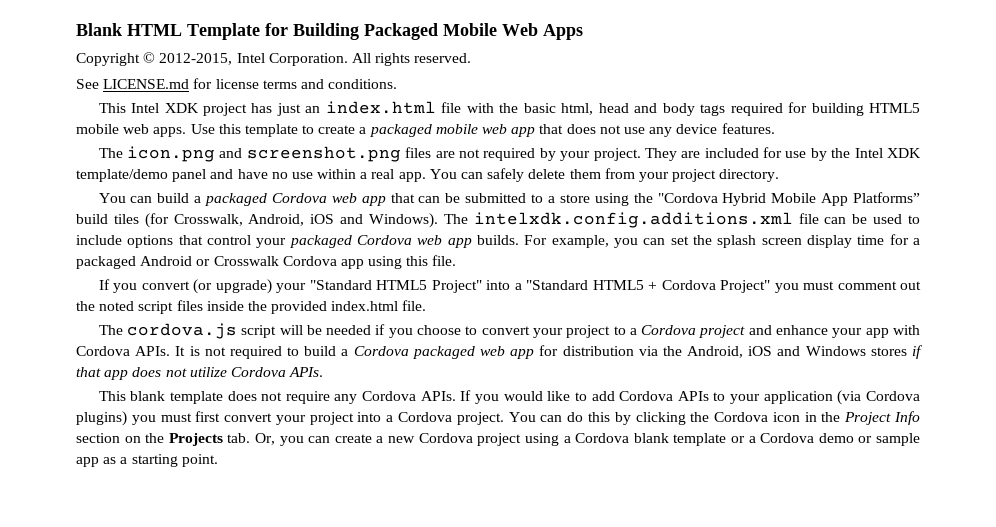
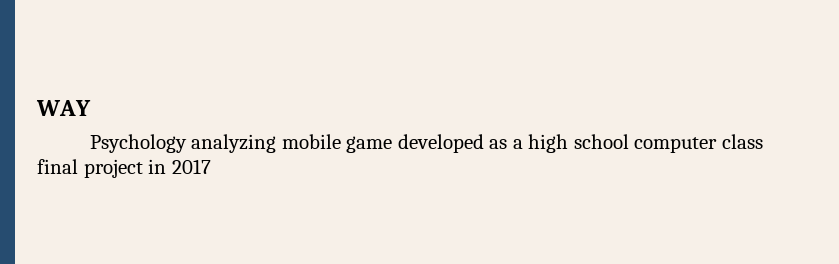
[76,23,583,40] [76,52,472,66] [76,78,398,89] [98,101,921,116] [76,123,775,137] [98,146,921,162] [76,168,780,182] [98,192,920,206] [76,212,920,228] [76,234,921,248] [76,255,457,269] [98,279,922,294] [76,300,427,314] [98,323,920,339] [76,345,923,359] [76,367,324,380] [98,390,920,405] [76,411,920,426] [76,433,920,446] [76,454,218,467] Blank HTML Template for Building Packaged Mobile Web Apps // Copyright © 2012-2015, Intel Corporation. All rights reserved. // See LICENSE.md for license terms and conditions. // This Intel XDK project has just an index.html file with the basic html, head and body tags required for building HTML5 mobile web apps. Use this template to create a packaged mobile web app that does not use any device features. // The icon.png and screenshot.png files are not required by your project. They are included for use by the Intel XDK template/demo panel and have no use within a real app. You can safely delete them from your project directory. // You can build a packaged Cordova web app that can be submitted to a store using the "Cordova Hybrid Mobile App Platforms” build tiles (for Crosswalk, Android, iOS and Windows). The intelxdk.config.additions.xml file can be used to include options that control your packaged Cordova web app builds. For example, you can set the splash screen display time for a packaged Android or Crosswalk Cordova app using this file. // If you convert (or upgrade) your "Standard HTML5 Project" into a "Standard HTML5 + Cordova Project" you must comment out the noted script files inside the provided index.html file. // The cordova.js script will be needed if you choose to convert your project to a Cordova project and enhance your app with Cordova APIs. It is not required to build a Cordova packaged web app for distribution via the Android, iOS and Windows stores if that app does not utilize Cordova APIs. // This blank template does not require any Cordova APIs. If you would like to add Cordova APIs to your application (via Cordova plugins) you must first convert your project into a Cordova project. You can do this by clicking the Cordova icon in the Project Info section on the Projects tab. Or, you can create a new Cordova project using a Cordova blank template or a Cordova demo or sample app as a starting point. -> [36,100,91,116] [89,134,763,153] [37,159,211,178] WAY // Psychology analyzing mobile game developed as a high school computer class final project in 2017

